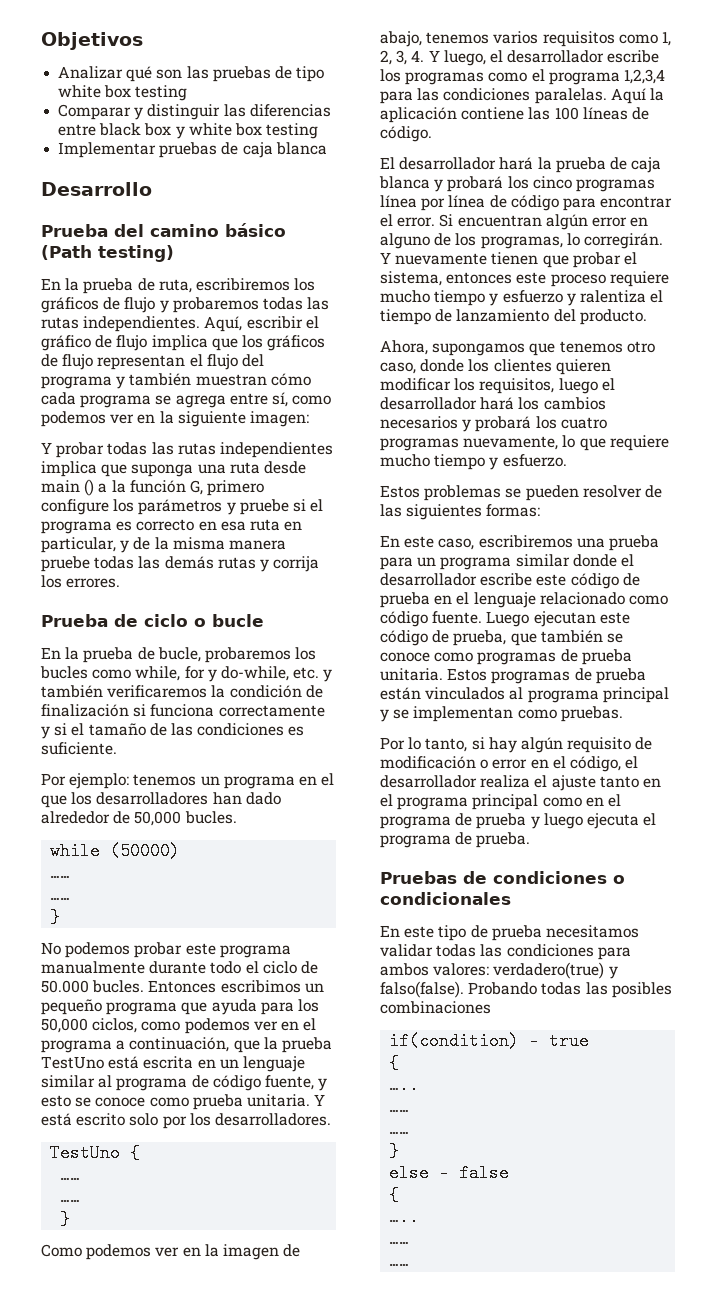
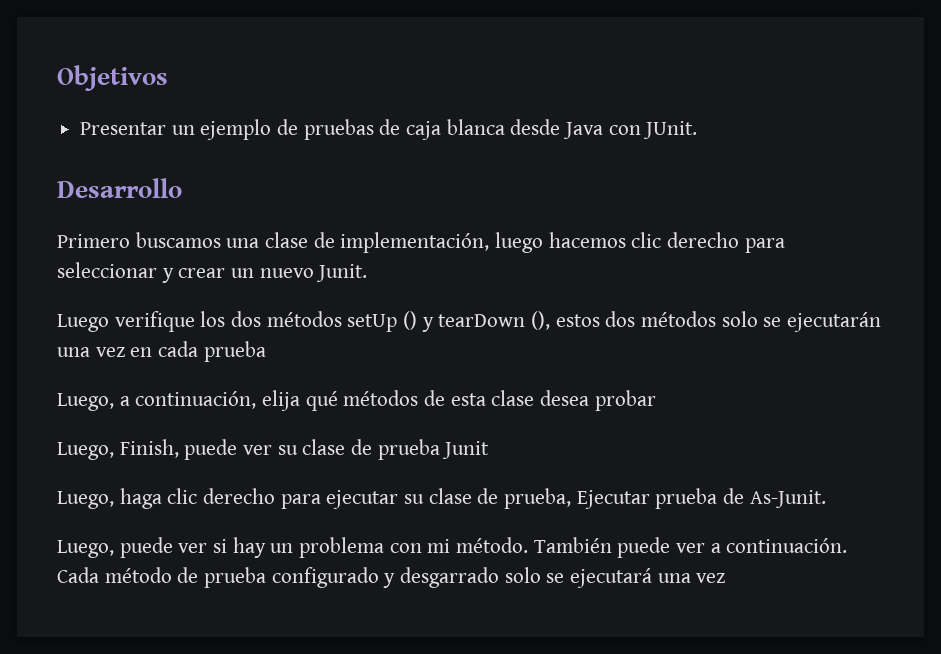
[58,66,325,82] [58,85,188,101] [58,104,331,120] [58,123,319,139] [58,142,327,158] [41,182,152,196] [41,223,286,237] [41,245,174,262] [41,278,316,294] [41,297,330,313] [41,316,319,332] [41,335,326,351] [41,354,264,370] [41,373,311,389] [41,392,332,408] [41,411,309,427] [41,442,333,458] [41,461,306,477] [41,479,265,496] [41,499,324,515] [41,519,303,534] [41,537,286,553] [41,556,320,572] [41,575,121,588] [41,614,264,627] [41,647,317,663] [40,666,333,682] [41,685,323,698] [41,704,325,717] [41,723,305,739] [41,742,117,755] [41,773,335,789] [41,792,281,808] [41,811,237,826] [50,842,181,860] [50,876,71,878] [50,898,71,900] [50,908,61,926] [41,942,291,958] [41,961,318,974] [41,980,324,993] [41,999,319,1015] [41,1018,317,1034] [41,1037,332,1053] [41,1056,305,1072] [41,1075,328,1091] [41,1094,326,1110] [41,1113,331,1129] [50,1144,141,1162] [60,1178,81,1180] [60,1200,81,1202] [60,1210,71,1228] [41,1244,301,1260] [380,31,671,47] [380,50,660,66] [380,69,665,85] [380,88,664,104] [380,107,649,123] [380,126,432,142] [380,157,662,173] [379,176,655,192] [380,195,673,211] [380,214,649,230] [380,233,663,249] [380,252,637,268] [380,271,669,287] [380,290,664,306] [380,309,647,325] [380,340,655,356] [380,359,611,375] [380,378,615,394] [380,397,606,410] [380,416,607,432] [380,435,669,451] [380,454,567,470] [380,485,662,501] [380,504,541,520] [380,535,659,551] [380,554,634,570] [380,573,640,589] [380,592,668,608] [380,611,630,627] [380,630,623,646] [380,649,632,665] [380,668,646,684] [380,687,669,703] [380,706,623,722] [380,737,653,753] [380,756,639,772] [380,775,661,791] [380,794,621,810] [380,813,657,829] [380,832,531,848] [380,871,625,884] [380,892,511,905] [380,925,639,941] [380,944,631,960] [380,962,618,979] [380,981,672,998] [380,1001,491,1014] [389,1032,590,1050] [389,1054,400,1072] [389,1076,420,1094] [389,1110,410,1112] [389,1132,410,1134] [389,1142,400,1160] [389,1164,510,1182] [389,1186,400,1204] [389,1208,420,1226] [389,1242,410,1244] [389,1264,410,1266] Analizar qué son las pruebas de tipo white box testing // Comparar y distinguir las diferencias entre black box y white box testing // Implementar pruebas de caja blanca // Desarrollo // Prueba del camino básico (Path testing) // En la prueba de ruta, escribiremos los gráficos de flujo y probaremos todas las rutas independientes. Aquí, escribir el gráfico de flujo implica que los gráficos de flujo representan el flujo del programa y también muestran cómo cada programa se agrega entre sí, como podemos ver en la siguiente imagen: // Y probar todas las rutas independientes implica que suponga una ruta desde main () a la función G, primero configure los parámetros y pruebe si el programa es correcto en esa ruta en particular, y de la misma manera pruebe todas las demás rutas y corrija los errores. // Prueba de ciclo o bucle // En la prueba de bucle, probaremos los bucles como while, for y do-while, etc. y también verificaremos la condición de finalización si funciona correctamente y si el tamaño de las condiciones es suficiente. // Por ejemplo: tenemos un programa en el que los desarrolladores han dado alrededor de 50,000 bucles. // while (50000) // …… // …… // } // No podemos probar este programa manualmente durante todo el ciclo de 50.000 bucles. Entonces escribimos un pequeño programa que ayuda para los 50,000 ciclos, como podemos ver en el programa a continuación, que la prueba TestUno está escrita en un lenguaje similar al programa de código fuente, y esto se conoce como prueba unitaria. Y está escrito solo por los desarrolladores. // TestUno { // …… // …… // } // Como podemos ver en la imagen de abajo, tenemos varios requisitos como 1, 2, 3, 4. Y luego, el desarrollador escribe los programas como el programa 1,2,3,4 para las condiciones paralelas. Aquí la aplicación contiene las 100 líneas de código. // El desarrollador hará la prueba de caja blanca y probará los cinco programas línea por línea de código para encontrar el error. Si encuentran algún error en alguno de los programas, lo corregirán. Y nuevamente tienen que probar el sistema, entonces este proceso requiere mucho tiempo y esfuerzo y ralentiza el tiempo de lanzamiento del producto. // Ahora, supongamos que tenemos otro caso, donde los clientes quieren modificar los requisitos, luego el desarrollador hará los cambios necesarios y probará los cuatro programas nuevamente, lo que requiere mucho tiempo y esfuerzo. // Estos problemas se pueden resolver de las siguientes formas: // En este caso, escribiremos una prueba para un programa similar donde el desarrollador escribe este código de prueba en el lenguaje relacionado como código fuente. Luego ejecutan este código de prueba, que también se conoce como programas de prueba unitaria. Estos programas de prueba están vinculados al programa principal y se implementan como pruebas. // Por lo tanto, si hay algún requisito de modificación o error en el código, el desarrollador realiza el ajuste tanto en el programa principal como en el programa de prueba y luego ejecuta el programa de prueba. // Pruebas de condiciones o condicionales // En este tipo de prueba necesitamos validar todas las condiciones para ambos valores: verdadero(true) y falso(false). Probando todas las posibles combinaciones // if(condition) - true // { // ….. // …… // …… // } // else - false // { // ….. // …… // …… -> [80,119,698,140] [57,178,182,198] [57,232,785,253] [57,262,368,283] [57,311,882,332] [57,341,266,362] [57,390,656,411] [57,439,490,460] [57,488,826,509] [57,537,848,558] [57,567,726,588] Presentar un ejemplo de pruebas de caja blanca desde Java con JUnit. // Desarrollo // Primero buscamos una clase de implementación, luego hacemos clic derecho para seleccionar y crear un nuevo Junit. // Luego verifique los dos métodos setUp () y tearDown (), estos dos métodos solo se ejecutarán una vez en cada prueba // Luego, a continuación, elija qué métodos de esta clase desea probar // Luego, Finish, puede ver su clase de prueba Junit // Luego, haga clic derecho para ejecutar su clase de prueba, Ejecutar prueba de As-Junit. // Luego, puede ver si hay un problema con mi método. También puede ver a continuación. Cada método de prueba configurado y desgarrado solo se ejecutará una vez

